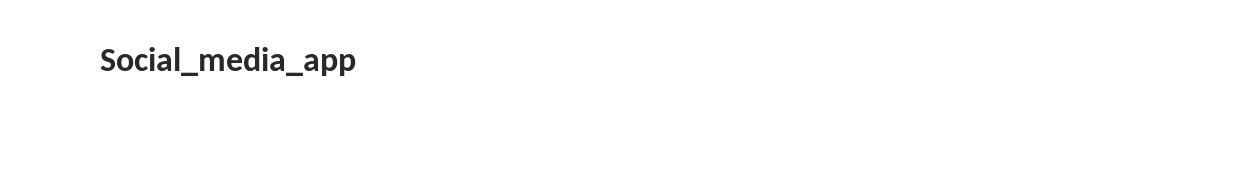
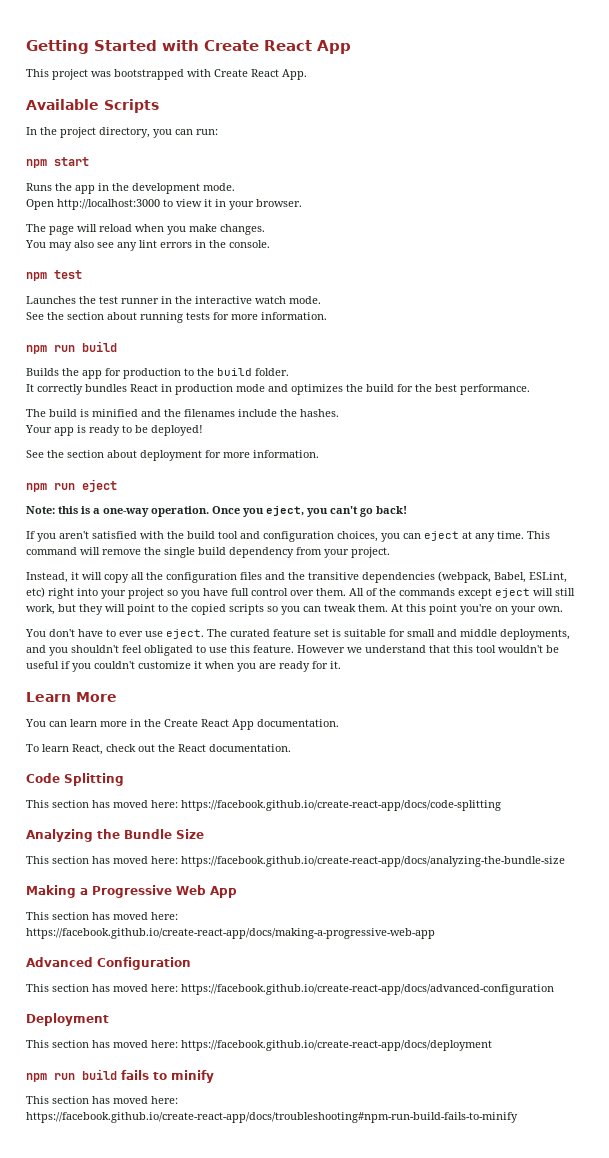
[100,47,356,76] Social_media_app -> [26,40,351,54] [26,69,307,80] [26,99,159,113] [26,127,218,138] [26,157,89,168] [26,183,235,194] [26,199,302,210] [26,224,265,235] [25,240,270,251] [26,270,82,281] [26,296,321,304] [26,312,327,323] [26,341,117,354] [26,368,289,379] [26,384,530,395] [26,409,339,417] [25,425,203,436] [26,450,319,461] [26,479,117,492] [26,506,407,517] [26,531,550,542] [26,547,390,558] [26,571,567,583] [26,587,575,599] [26,604,563,615] [25,629,570,640] [26,645,559,656] [26,661,341,672] [26,692,117,702] [25,719,339,730] [26,744,291,755] [26,773,124,786] [26,800,501,811] [26,829,204,842] [26,856,565,867] [26,885,237,898] [26,912,178,920] [26,928,435,939] [26,957,191,970] [26,984,554,995] [26,1013,109,1026] [26,1040,492,1051] [26,1069,214,1083] [26,1096,178,1104] [26,1112,518,1123] Getting Started with Create React App // This project was bootstrapped with Create React App. // Available Scripts // In the project directory, you can run: // npm start // Runs the app in the development mode. // Open http://localhost:3000 to view it in your browser. // The page will reload when you make changes. // You may also see any lint errors in the console. // npm test // Launches the test runner in the interactive watch mode. // See the section about running tests for more information. // npm run build // Builds the app for production to the build folder. // It correctly bundles React in production mode and optimizes the build for the best performance. // The build is minified and the filenames include the hashes. // Your app is ready to be deployed! // See the section about deployment for more information. // npm run eject // Note: this is a one-way operation. Once you eject, you can't go back! // If you aren't satisfied with the build tool and configuration choices, you can eject at any time. This command will remove the single build dependency from your project. // Instead, it will copy all the configuration files and the transitive dependencies (webpack, Babel, ESLint, etc) right into your project so you have full control over them. All of the commands except eject will still work, but they will point to the copied scripts so you can tweak them. At this point you're on your own. // You don't have to ever use eject. The curated feature set is suitable for small and middle deployments, and you shouldn't feel obligated to use this feature. However we understand that this tool wouldn't be useful if you couldn't customize it when you are ready for it. // Learn More // You can learn more in the Create React App documentation. // To learn React, check out the React documentation. // Code Splitting // This section has moved here: https://facebook.github.io/create-react-app/docs/code-splitting // Analyzing the Bundle Size // This section has moved here: https://facebook.github.io/create-react-app/docs/analyzing-the-bundle-size // Making a Progressive Web App // This section has moved here: https://facebook.github.io/create-react-app/docs/making-a-progressive-web-app // Advanced Configuration // This section has moved here: https://facebook.github.io/create-react-app/docs/advanced-configuration // Deployment // This section has moved here: https://facebook.github.io/create-react-app/docs/deployment // npm run build fails to minify // This section has moved here: https://facebook.github.io/create-react-app/docs/troubleshooting#npm-run-build-fails-to-minify

